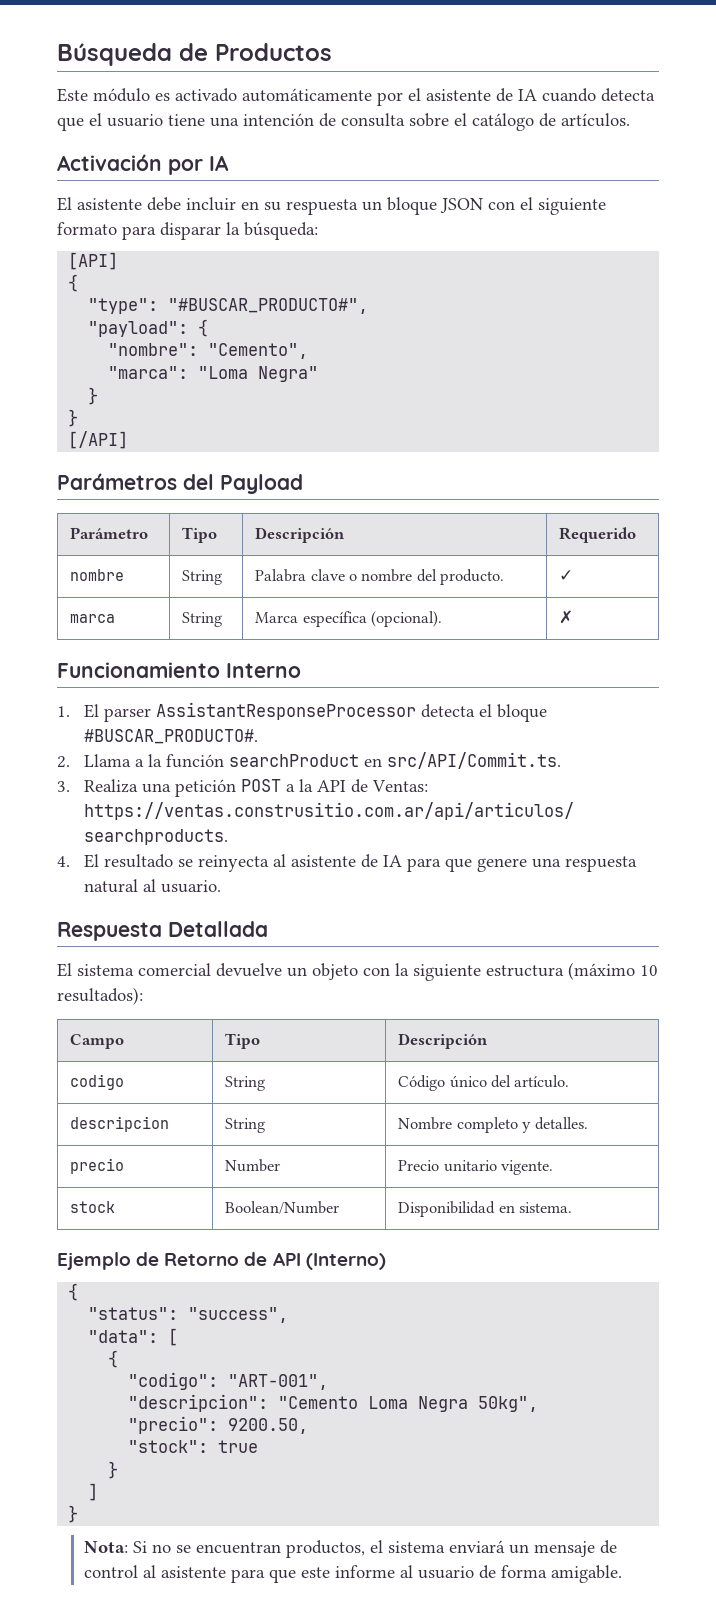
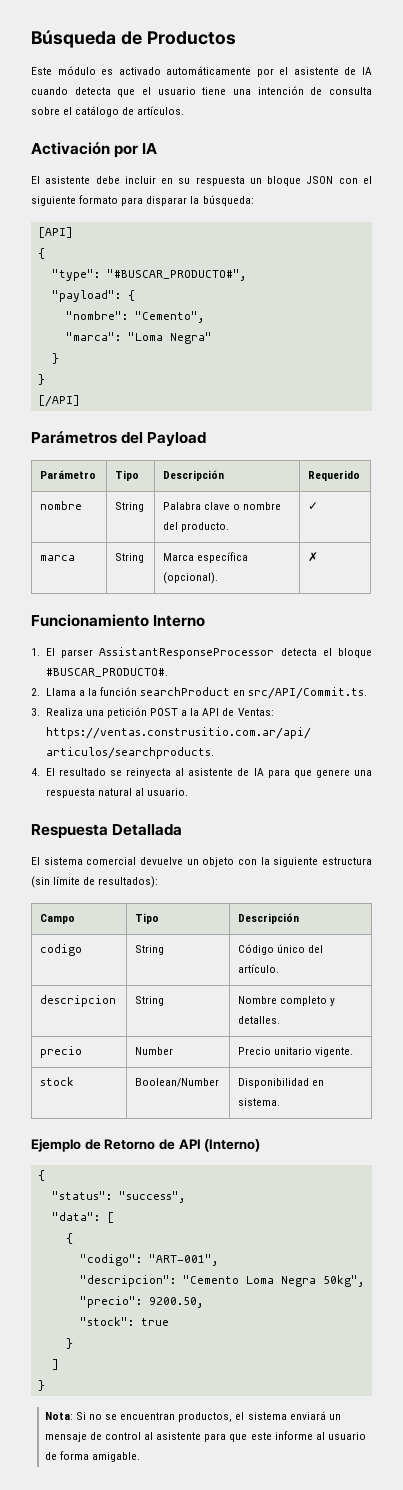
[568,962,658,980] (máximo 10 -> [31,876,96,888] (sin límite de

